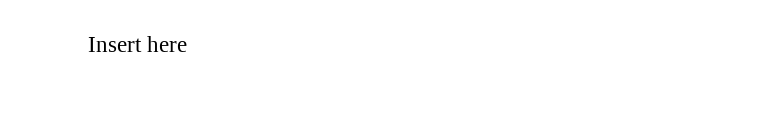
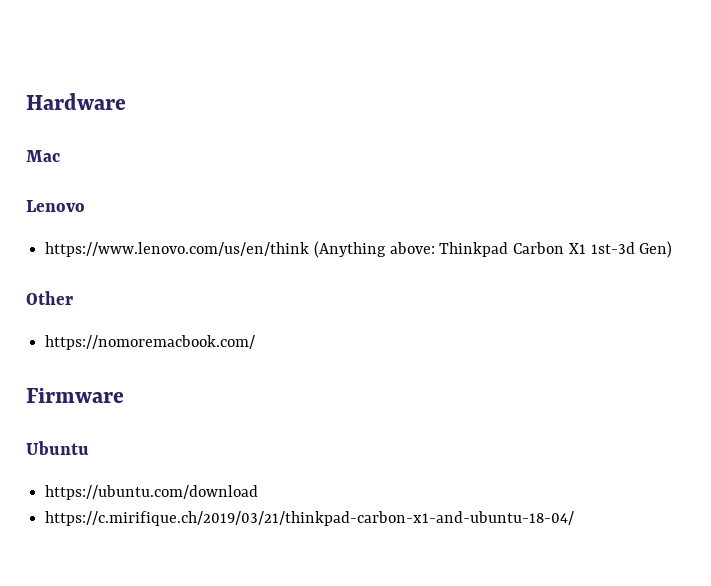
[88,36,188,52] Insert here -> [26,93,126,110] [26,150,60,162] [26,200,85,212] [45,241,673,258] [26,291,73,305] [45,335,256,350] [26,388,124,403] [26,441,89,455] [45,485,259,500] [45,511,575,526] Hardware // Mac // Lenovo // https://www.lenovo.com/us/en/think (Anything above: Thinkpad Carbon X1 1st-3d Gen) // Other // https://nomoremacbook.com/ // Firmware // Ubuntu // https://ubuntu.com/download // https://c.mirifique.ch/2019/03/21/thinkpad-carbon-x1-and-ubuntu-18-04/

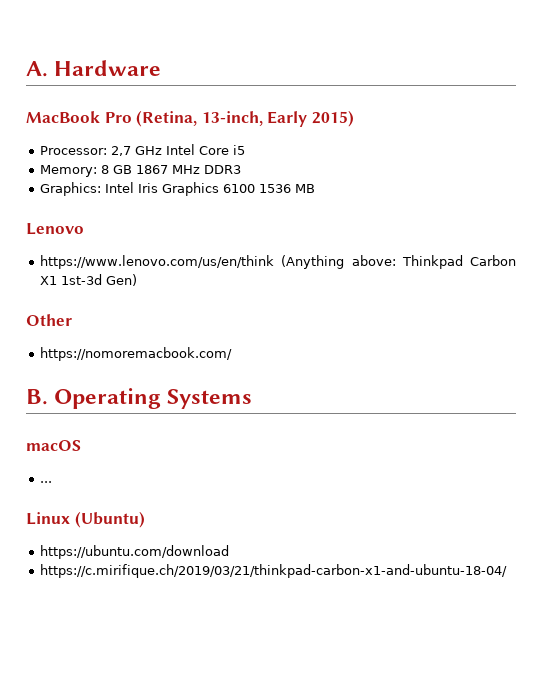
(26, 101) none -> [26,61,48,77] A.
[26,150,60,162] Mac -> [26,110,354,127] [40,144,246,156] [40,165,242,177] [40,182,316,196] MacBook Pro (Retina, 13-inch, Early 2015) // Processor: 2,7 GHz Intel Core i5 // Memory: 8 GB 1867 MHz DDR3 // Graphics: Intel Iris Graphics 6100 1536 MB
[26,388,124,403] [26,441,89,455] Firmware // Ubuntu -> [26,388,253,409] [26,440,81,451] [40,481,53,483] [26,511,145,528] B. Operating Systems // macOS // ... // Linux (Ubuntu)

